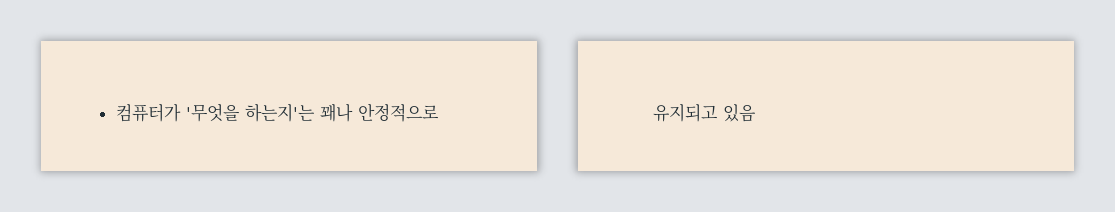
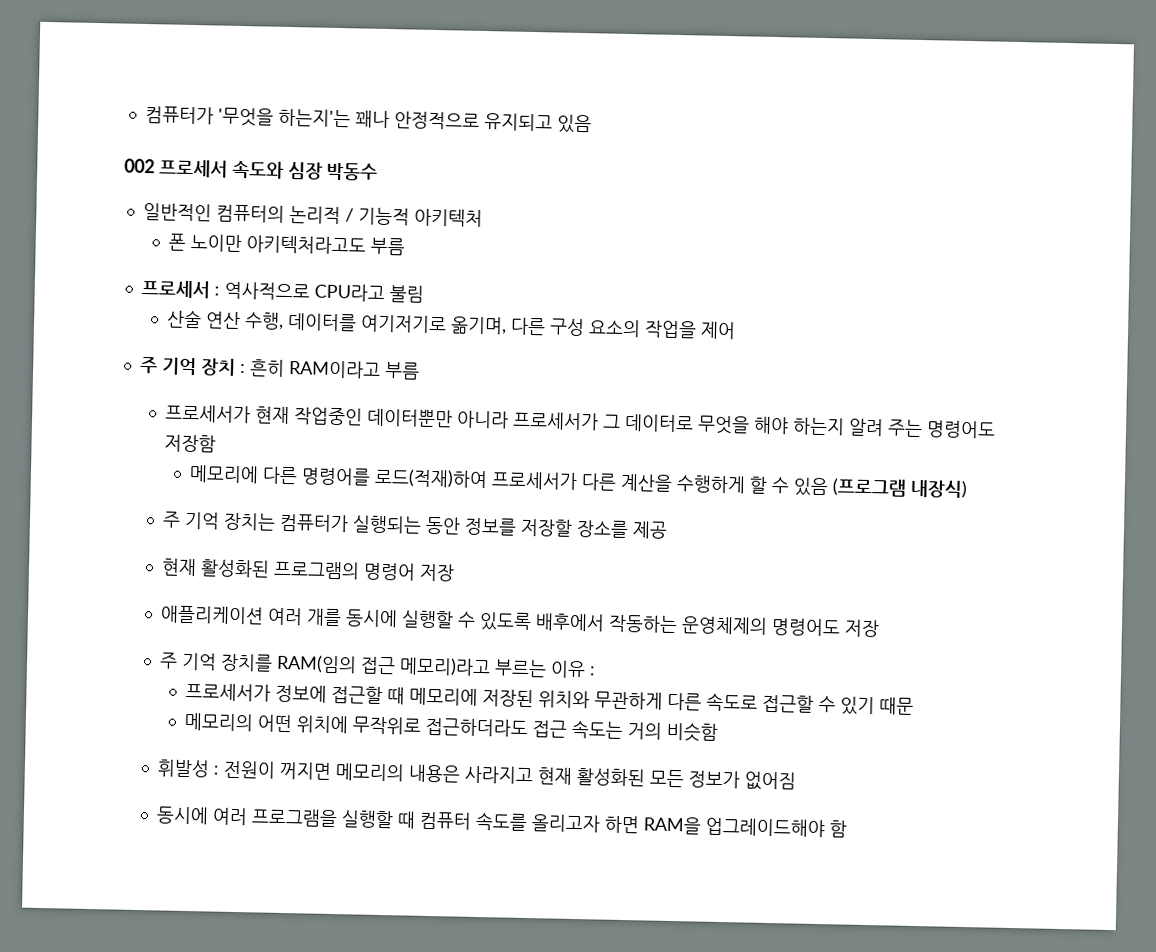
(756, 113) none -> [124,158,379,181] [142,202,483,227] [168,233,406,256] [140,279,424,303] [166,309,737,340] [139,356,420,380] [165,404,997,439] [164,434,217,453] [189,465,968,499] [162,511,669,539] [161,558,456,582] [160,605,881,638] [159,652,597,679] [185,682,915,716] [184,712,719,742] [157,759,797,791] [156,806,848,838] // 002 프로세서 속도와 심장 박동수 // 일반적인 컴퓨터의 논리적 / 기능적 아키텍처 // 폰 노이만 아키텍처라고도 부름 // 프로세서 : 역사적으로 CPU라고 불림 // 산술 연산 수행, 데이터를 여기저기로 옮기며, 다른 구성 요소의 작업을 제어 // 주 기억 장치 : 흔히 RAM이라고 부름 // 프로세서가 현재 작업중인 데이터뿐만 아니라 프로세서가 그 데이터로 무엇을 해야 하는지 알려 주는 명령어도 저장함 // 메모리에 다른 명령어를 로드(적재)하여 프로세서가 다른 계산을 수행하게 할 수 있음 (프로그램 내장식) // 주 기억 장치는 컴퓨터가 실행되는 동안 정보를 저장할 장소를 제공 // 현재 활성화된 프로그램의 명령어 저장 // 애플리케이션 여러 개를 동시에 실행할 수 있도록 배후에서 작동하는 운영체제의 명령어도 저장 // 주 기억 장치를 RAM(임의 접근 메모리)라고 부르는 이유 : // 프로세서가 정보에 접근할 때 메모리에 저장된 위치와 무관하게 다른 속도로 접근할 수 있기 때문 // 메모리의 어떤 위치에 무작위로 접근하더라도 접근 속도는 거의 비슷함 // 휘발성 : 전원이 꺼지면 메모리의 내용은 사라지고 현재 활성화된 모든 정보가 없어짐 // 동시에 여러 프로그램을 실행할 때 컴퓨터 속도를 올리고자 하면 RAM을 업그레이드해야 함

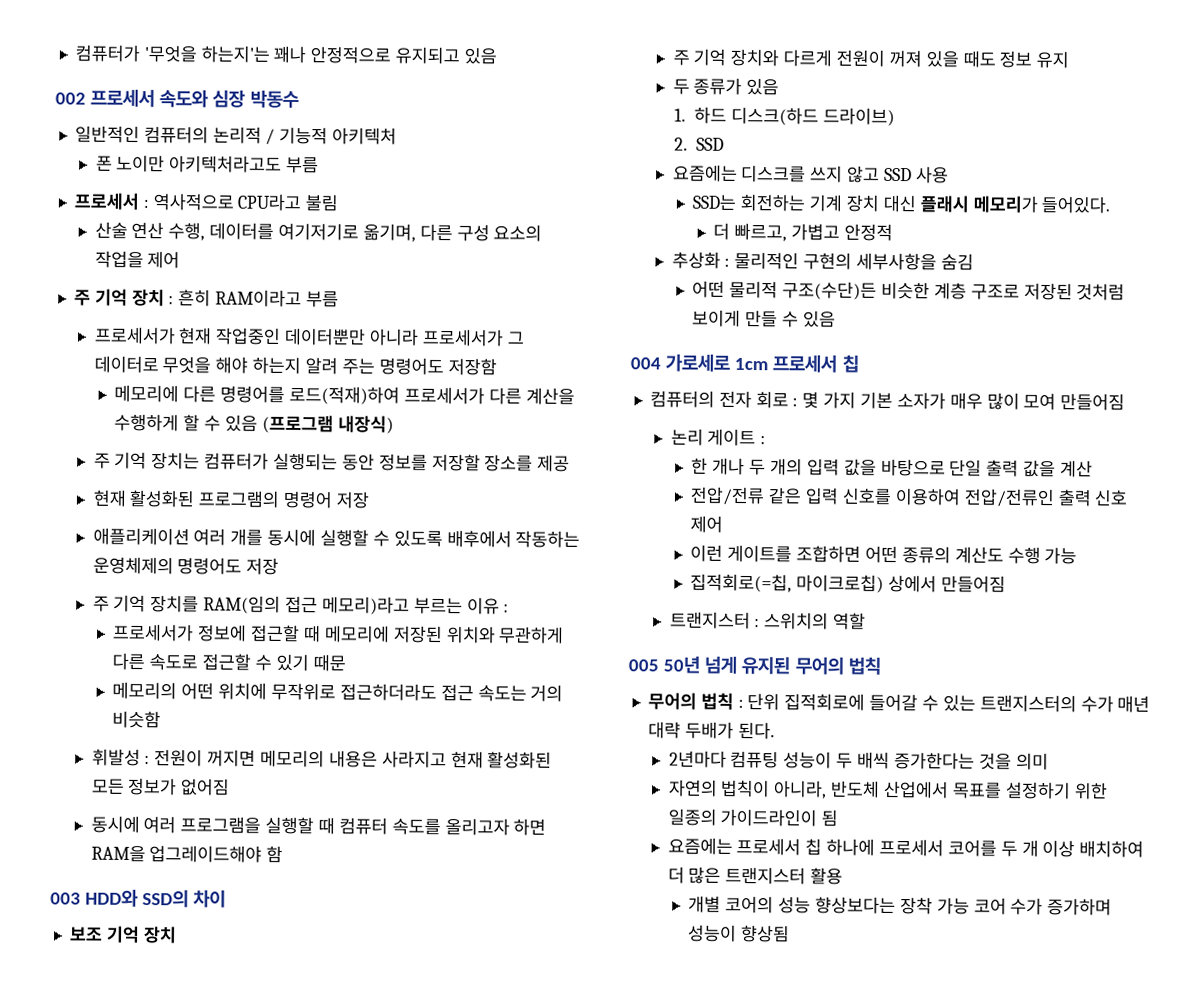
(848, 829) none -> [50,888,227,908] [69,925,177,944] [672,48,1070,69] [672,77,780,96] [673,106,896,126] [673,137,724,151] [672,164,949,184] [692,193,1111,214] [713,222,893,242] [671,251,974,271] [692,280,1126,301] [692,309,836,328] [630,353,859,373] [649,390,1126,411] [670,428,767,447] [691,457,1093,478] [690,486,1129,508] [690,515,724,533] [690,544,1078,565] [690,573,1006,593] [669,611,867,630] [628,655,881,675] [647,692,1151,713] [647,721,775,740] [668,750,1049,771] [668,779,1108,800] [667,808,839,827] [667,837,1145,858] [667,866,844,885] [688,895,1113,916] [688,924,791,943] // 003 HDD와 SSD의 차이 // 보조 기억 장치 // 주 기억 장치와 다르게 전원이 꺼져 있을 때도 정보 유지 // 두 종류가 있음 // 1. 하드 디스크(하드 드라이브) // 2. SSD // 요즘에는 디스크를 쓰지 않고 SSD 사용 // SSD는 회전하는 기계 장치 대신 플래시 메모리가 들어있다. // 더 빠르고, 가볍고 안정적 // 추상화 : 물리적인 구현의 세부사항을 숨김 // 어떤 물리적 구조(수단)든 비슷한 계층 구조로 저장된 것처럼 보이게 만들 수 있음 // 004 가로세로 1cm 프로세서 칩 // 컴퓨터의 전자 회로 : 몇 가지 기본 소자가 매우 많이 모여 만들어짐 // 논리 게이트 : // 한 개나 두 개의 입력 값을 바탕으로 단일 출력 값을 계산 // 전압/전류 같은 입력 신호를 이용하여 전압/전류인 출력 신호 제어 // 이런 게이트를 조합하면 어떤 종류의 계산도 수행 가능 // 집적회로(=칩, 마이크로칩) 상에서 만들어짐 // 트랜지스터 : 스위치의 역할 // 005 50년 넘게 유지된 무어의 법칙 // 무어의 법칙 : 단위 집적회로에 들어갈 수 있는 트랜지스터의 수가 매년 대략 두배가 된다. // 2년마다 컴퓨팅 성능이 두 배씩 증가한다는 것을 의미 // 자연의 법칙이 아니라, 반도체 산업에서 목표를 설정하기 위한 일종의 가이드라인이 됨 // 요즘에는 프로세서 칩 하나에 프로세서 코어를 두 개 이상 배치하여 더 많은 트랜지스터 활용 // 개별 코어의 성능 향상보다는 장착 가능 코어 수가 증가하며 성능이 향상됨

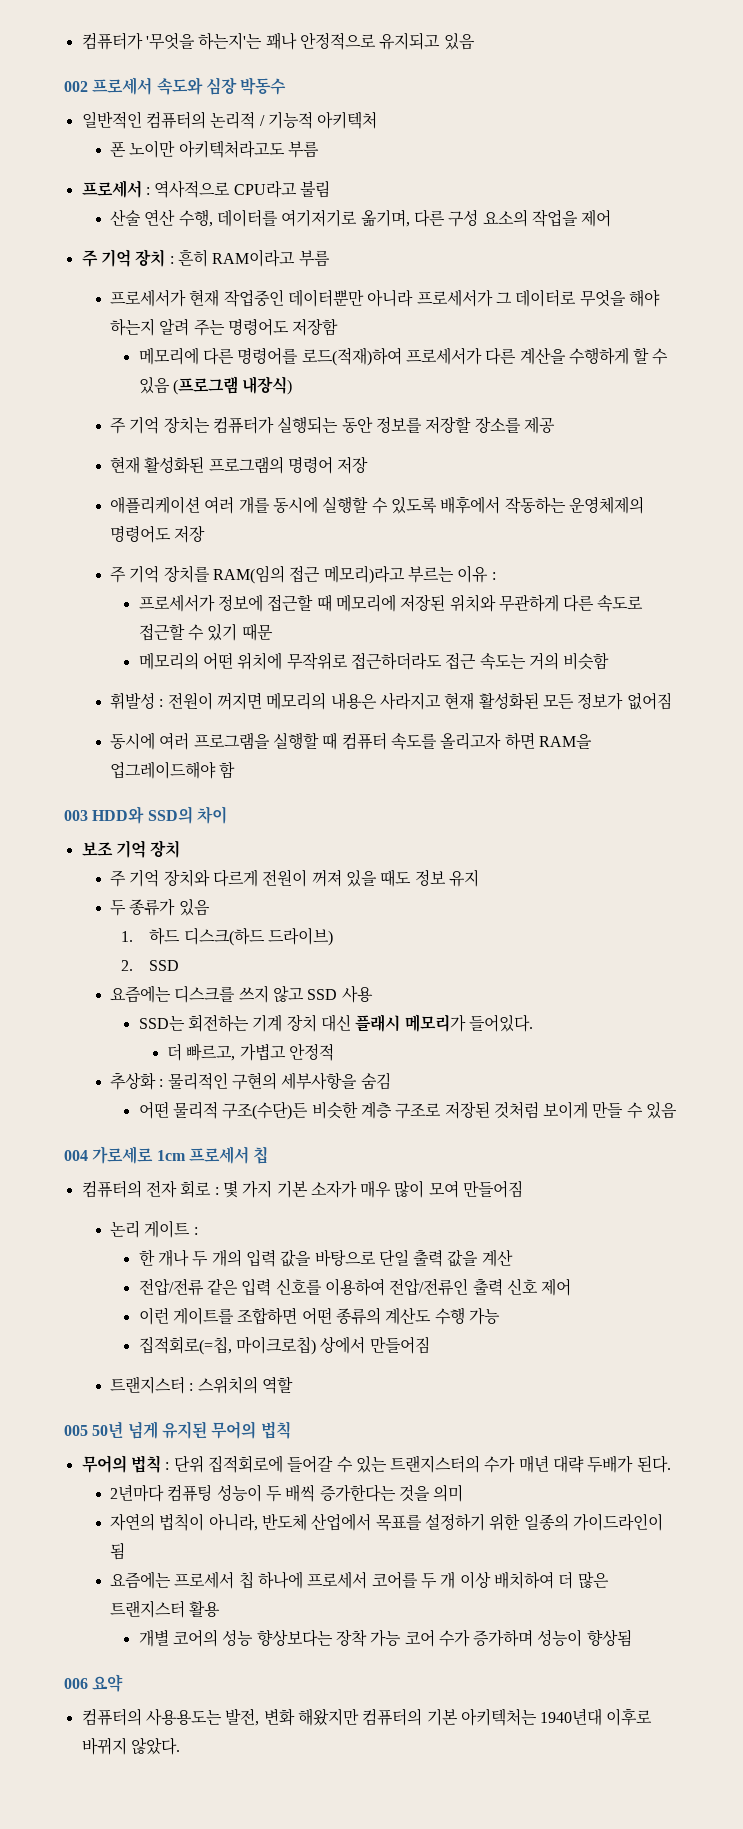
(791, 933) none -> [64,1674,124,1692] [81,1708,653,1726] [81,1737,180,1755] // 006 요약 // 컴퓨터의 사용용도는 발전, 변화 해왔지만 컴퓨터의 기본 아키텍처는 1940년대 이후로 바뀌지 않았다.

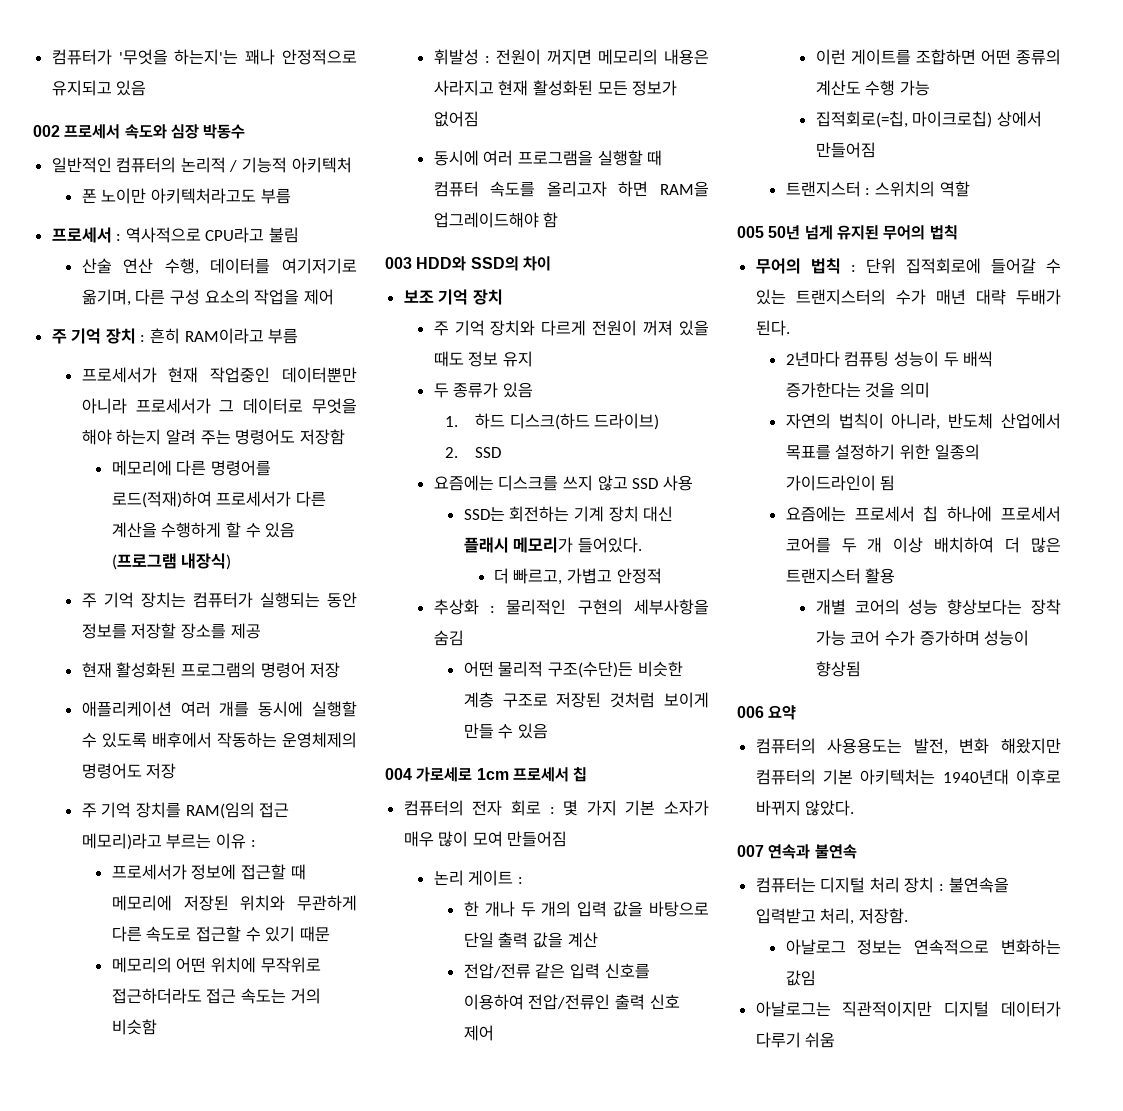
(180, 1746) none -> [737,844,857,859] [755,877,1009,893] [755,908,908,925] [785,939,1061,955] [785,970,816,986] [755,1001,1061,1017] [755,1032,836,1048] // 007 연속과 불연속 // 컴퓨터는 디지털 처리 장치 : 불연속을 입력받고 처리, 저장함. // 아날로그 정보는 연속적으로 변화하는 값임 // 아날로그는 직관적이지만 디지털 데이터가 다루기 쉬움

